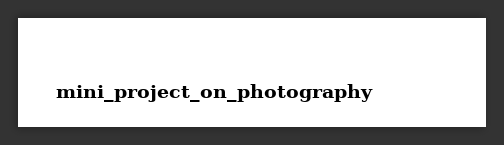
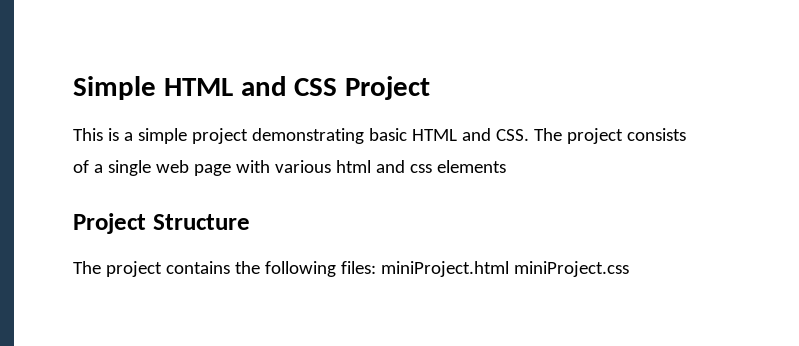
[56,84,373,102] mini_project_on_photography -> [73,76,431,100] [73,128,686,144] [73,160,506,176] [73,213,250,234] [73,261,629,277] Simple HTML and CSS Project // This is a simple project demonstrating basic HTML and CSS. The project consists of a single web page with various html and css elements // Project Structure // The project contains the following files: miniProject.html miniProject.css

